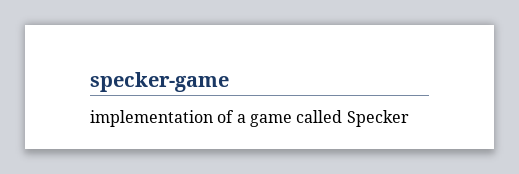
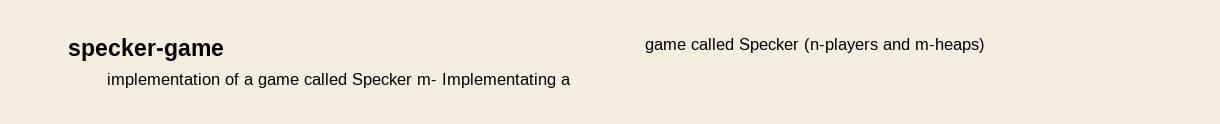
(409, 118) none -> [416,73,571,88] [645,38,985,53] m- Implementating a game called Specker (n-players and m-heaps)

